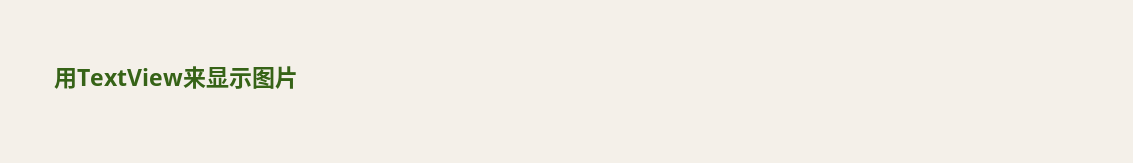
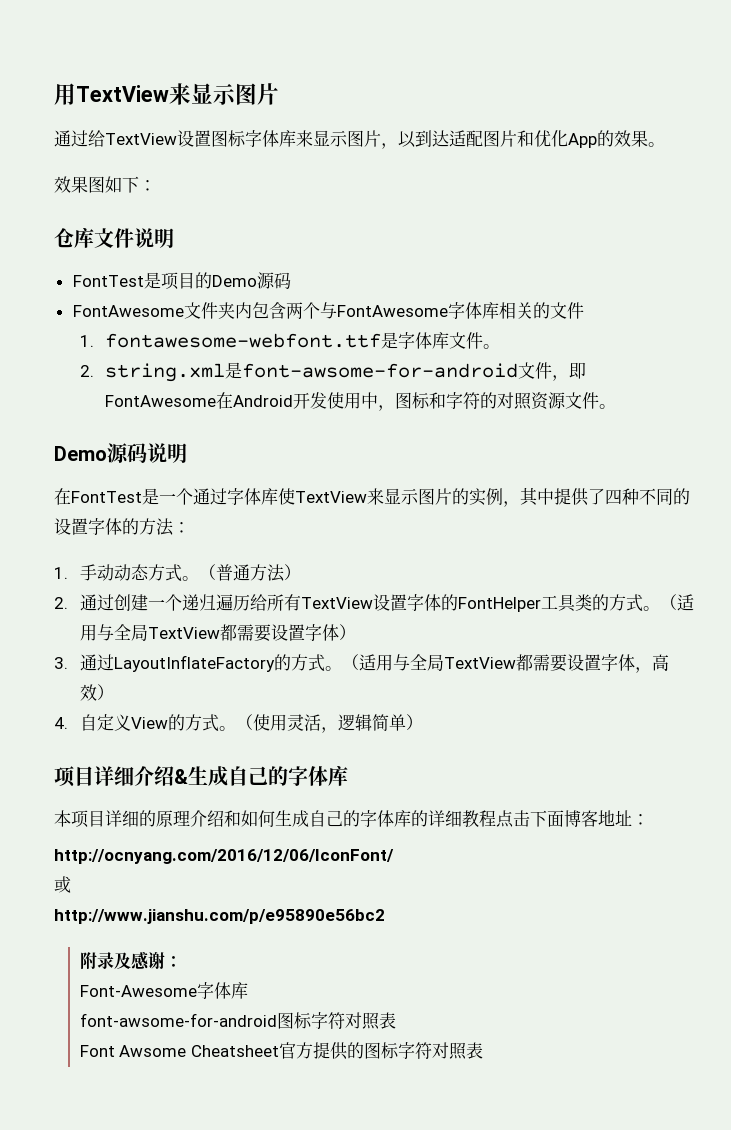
(298, 77) none -> [54,130,665,149] [54,176,156,193] [54,227,174,248] [72,272,291,290] [72,302,584,319] [79,332,501,349] [79,362,587,382] [105,392,617,411] [54,443,187,463] [54,487,690,507] [54,518,190,536] [54,564,301,582] [54,594,694,612] [79,624,356,642] [54,654,669,673] [79,684,114,701] [54,714,423,733] [54,765,348,787] [54,810,649,828] [54,849,394,864] [54,876,71,893] [54,909,385,924] [79,951,182,970] [79,982,248,999] [79,1012,396,1030] [79,1042,483,1060] // 通过给TextView设置图标字体库来显示图片，以到达适配图片和优化App的效果。 // 效果图如下： // 仓库文件说明 // FontTest是项目的Demo源码 // FontAwesome文件夹内包含两个与FontAwesome字体库相关的文件 // 1. fontawesome-webfont.ttf是字体库文件。 // 2. string.xml是font-awsome-for-android文件，即FontAwesome在Android开发使用中，图标和字符的对照资源文件。 // Demo源码说明 // 在FontTest是一个通过字体库使TextView来显示图片的实例，其中提供了四种不同的设置字体的方法： // 1.手动动态方式。（普通方法） // 2.通过创建一个递归遍历给所有TextView设置字体的FontHelper工具类的方式。（适用与全局TextView都需要设置字体） // 3.通过LayoutInflateFactory的方式。（适用与全局TextView都需要设置字体，高效） // 4.自定义View的方式。（使用灵活，逻辑简单） // 项目详细介绍&生成自己的字体库 // 本项目详细的原理介绍和如何生成自己的字体库的详细教程点击下面博客地址： // http://ocnyang.com/2016/12/06/IconFont/ // 或 // http://www.jianshu.com/p/e95890e56bc2 // 附录及感谢： // Font-Awesome字体库 // font-awsome-for-android图标字符对照表 // Font Awsome Cheatsheet官方提供的图标字符对照表

